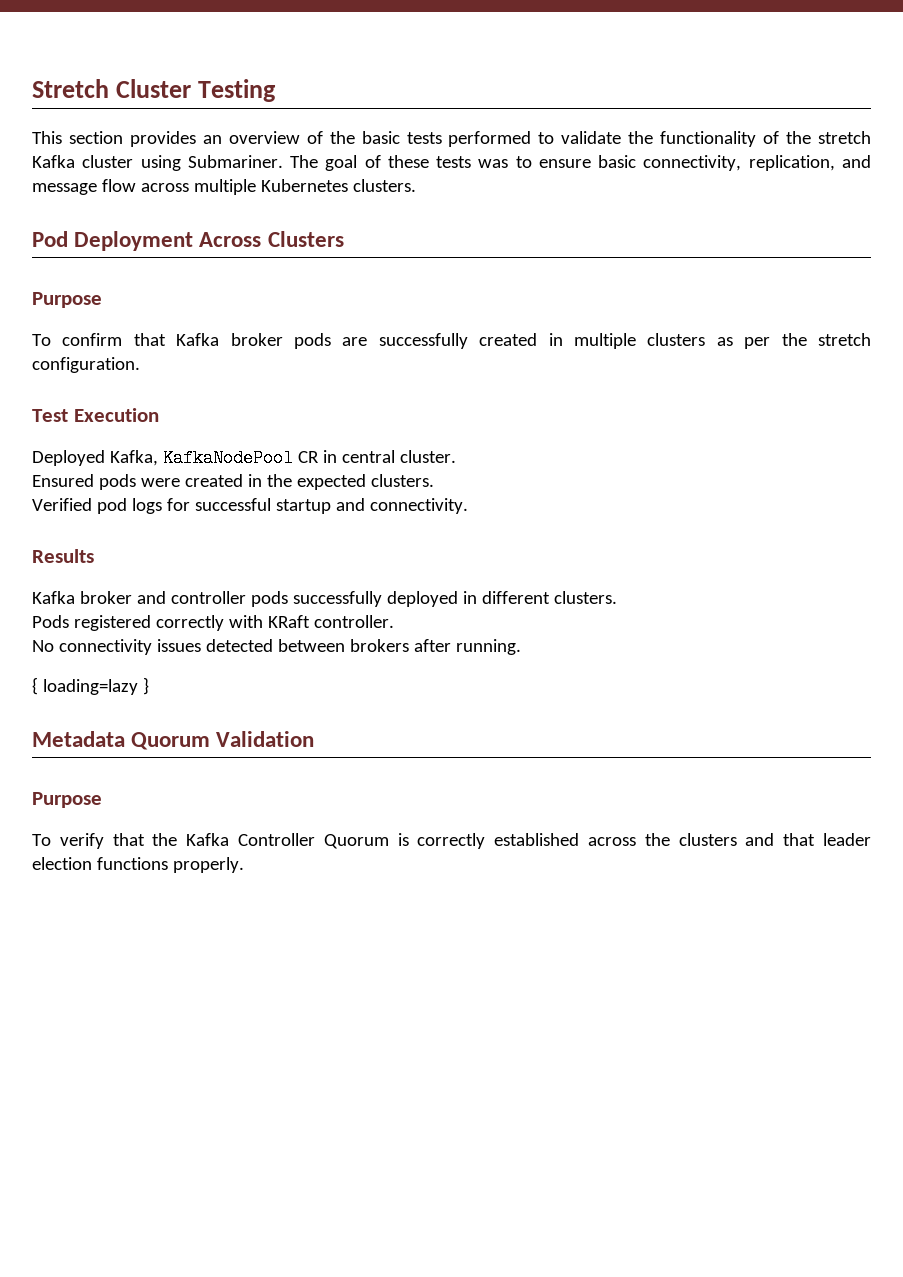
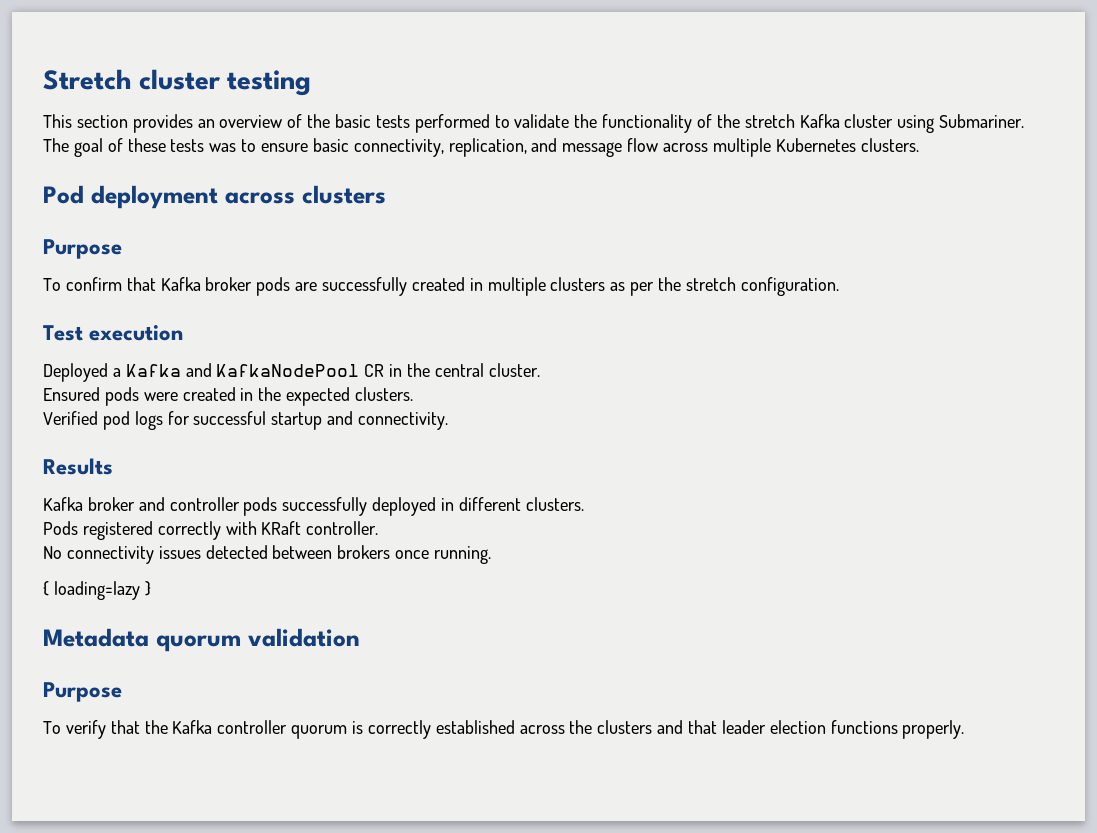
[116,79,277,102] Cluster Testing -> [138,69,312,96] cluster testing
[74,231,344,251] Deployment Across Clusters -> [91,185,386,209] deployment across clusters
[73,408,159,422] Execution -> [89,325,184,341] execution
[109,450,158,466] Kafka, -> [112,363,212,377] a Kafka and
(337, 456) none -> [407,363,431,377] the
[413,639,451,652] after -> [395,550,430,559] once
[131,731,315,750] Quorum Validation -> [156,628,360,652] quorum validation
[238,833,389,849] Controller Quorum -> [217,720,348,739] controller quorum

